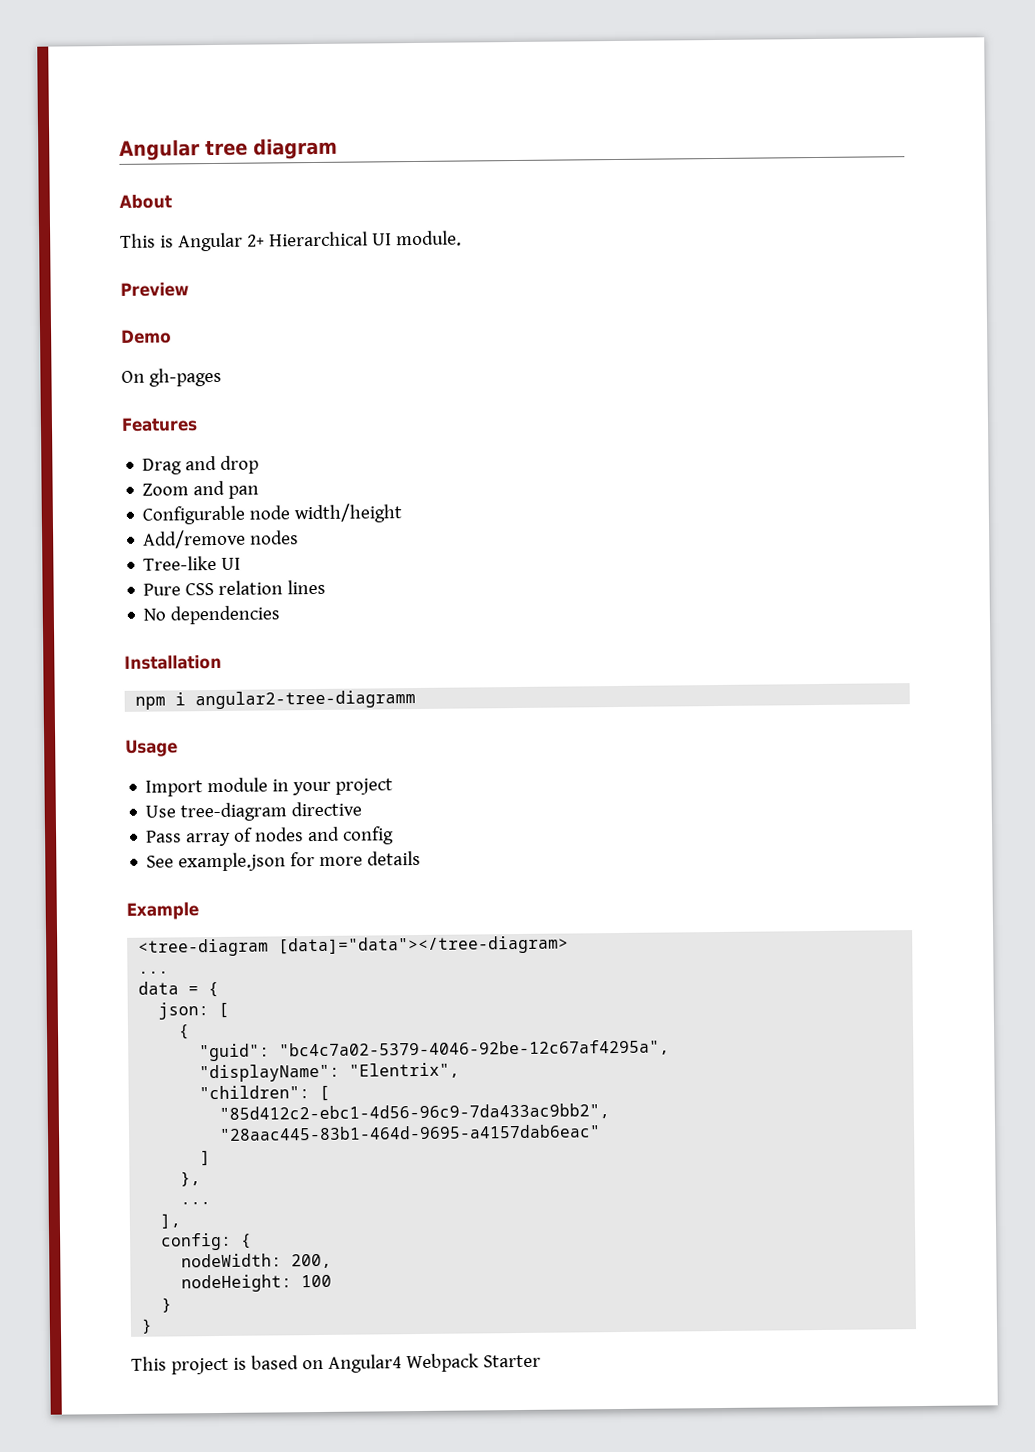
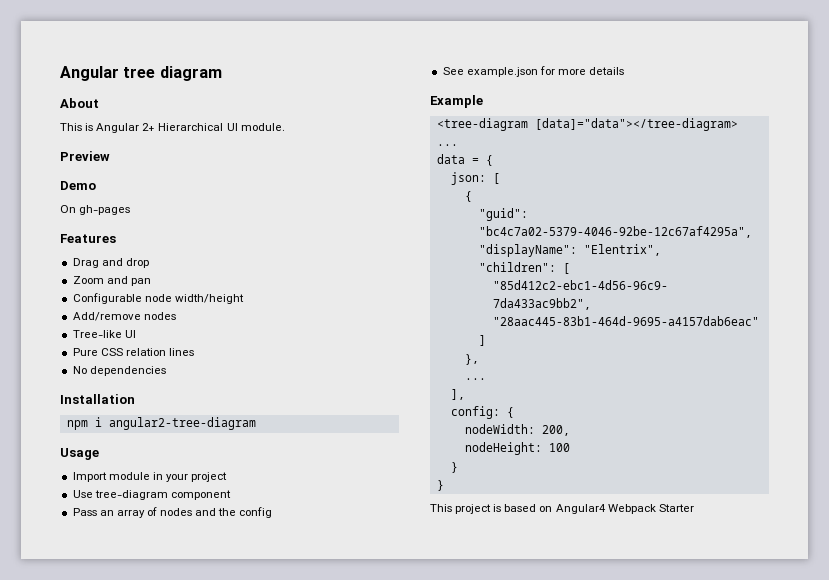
[195,690,417,710] angular2-tree-diagramm -> [108,417,256,430] angular2-tree-diagram
[291,801,363,817] directive -> [170,490,231,500] component
(183, 836) none -> [99,510,114,516] an
(341, 834) none -> [218,508,237,516] the

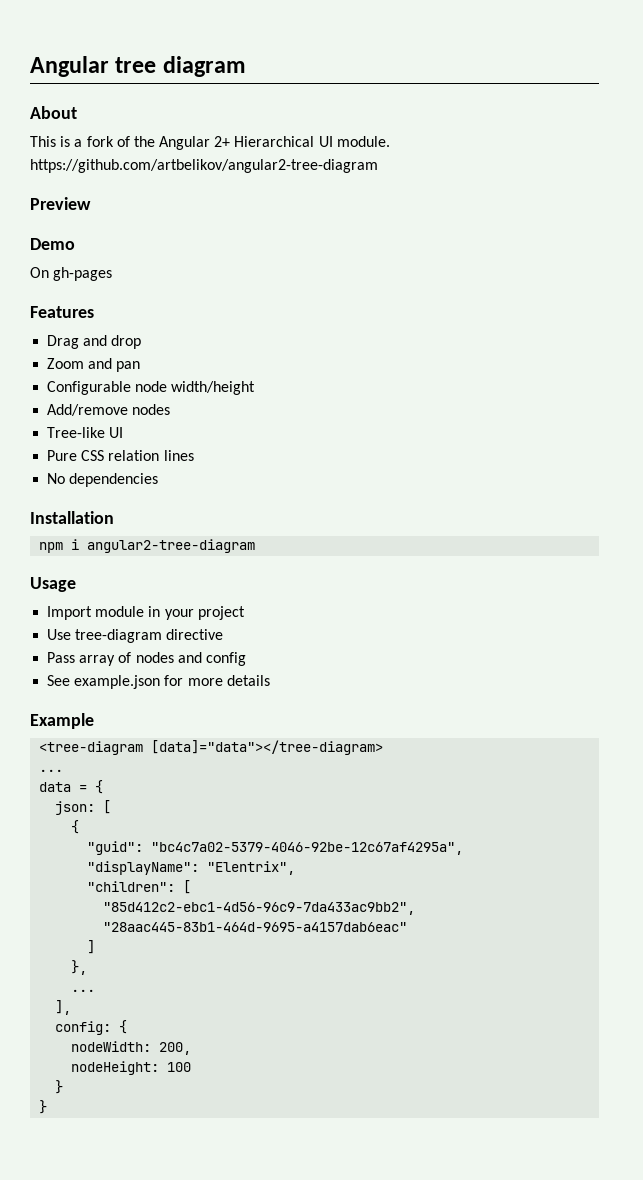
(94, 127) none -> [74,136,155,147] a fork of the
(285, 127) none -> [30,159,378,173] https://github.com/artbelikov/angular2-tree-diagram
[170,490,231,500] component -> [166,629,224,640] directive
[99,510,114,516] an -> (76, 657) none
[218,508,237,516] the -> (202, 657) none
[430,504,694,514] // This project is based on Angular4 Webpack Starter -> (48, 1107) none

